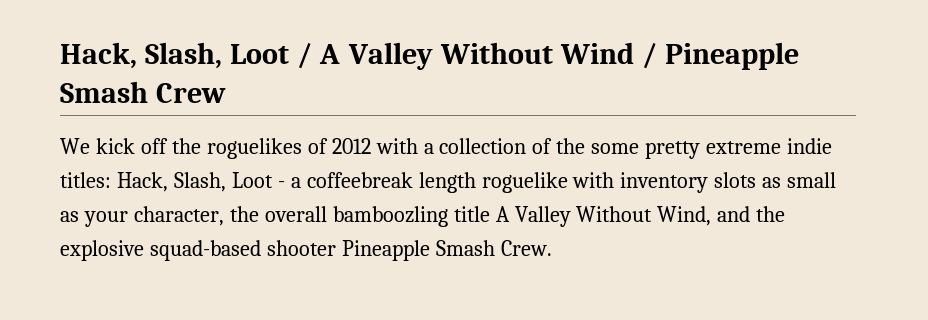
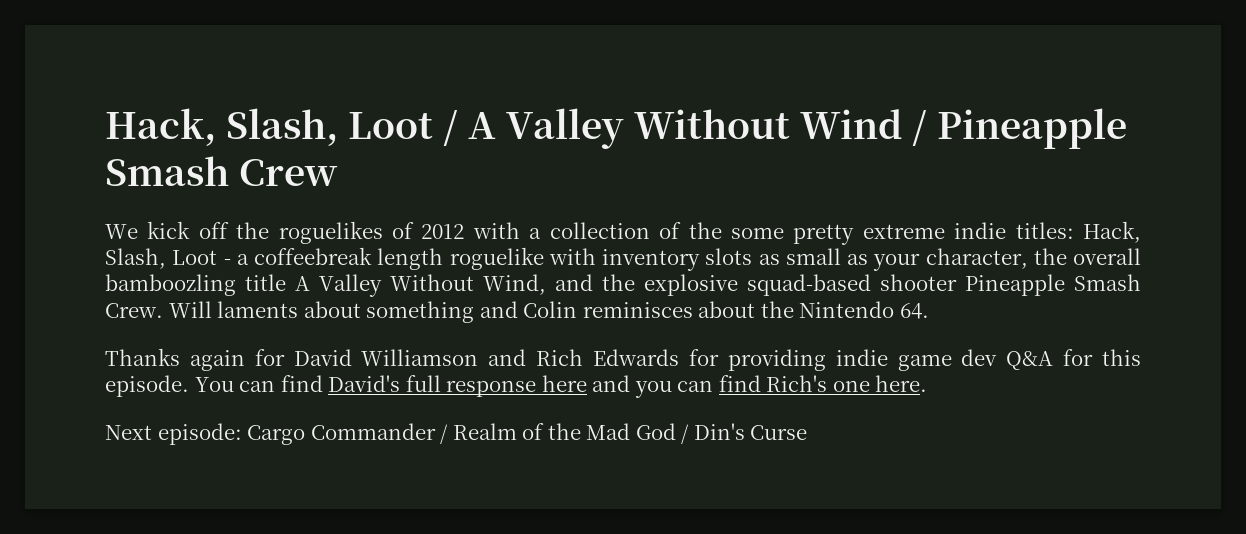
(552, 248) none -> [168,301,929,323] [105,348,1141,371] [105,375,928,398] [105,423,808,445] Will laments about something and Colin reminisces about the Nintendo 64. // Thanks again for David Williamson and Rich Edwards for providing indie game dev Q&A for this episode. You can find David's full response here and you can find Rich's one here. // Next episode: Cargo Commander / Realm of the Mad God / Din's Curse

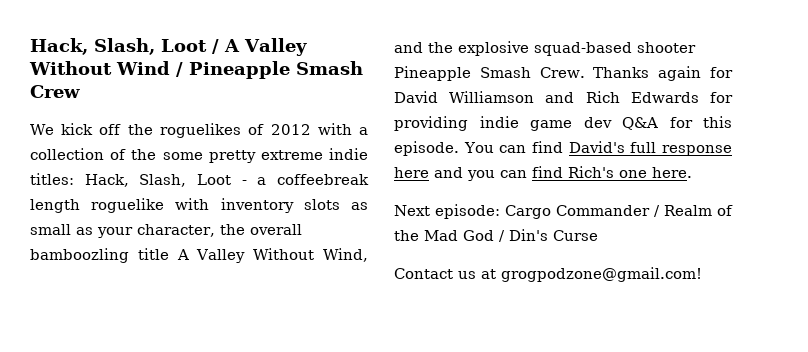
[168,301,929,323] Will laments about something and Colin reminisces about the Nintendo 64. // -> (585, 72) none
(808, 432) none -> [394,267,702,282] // Contact us at grogpodzone@gmail.com!

